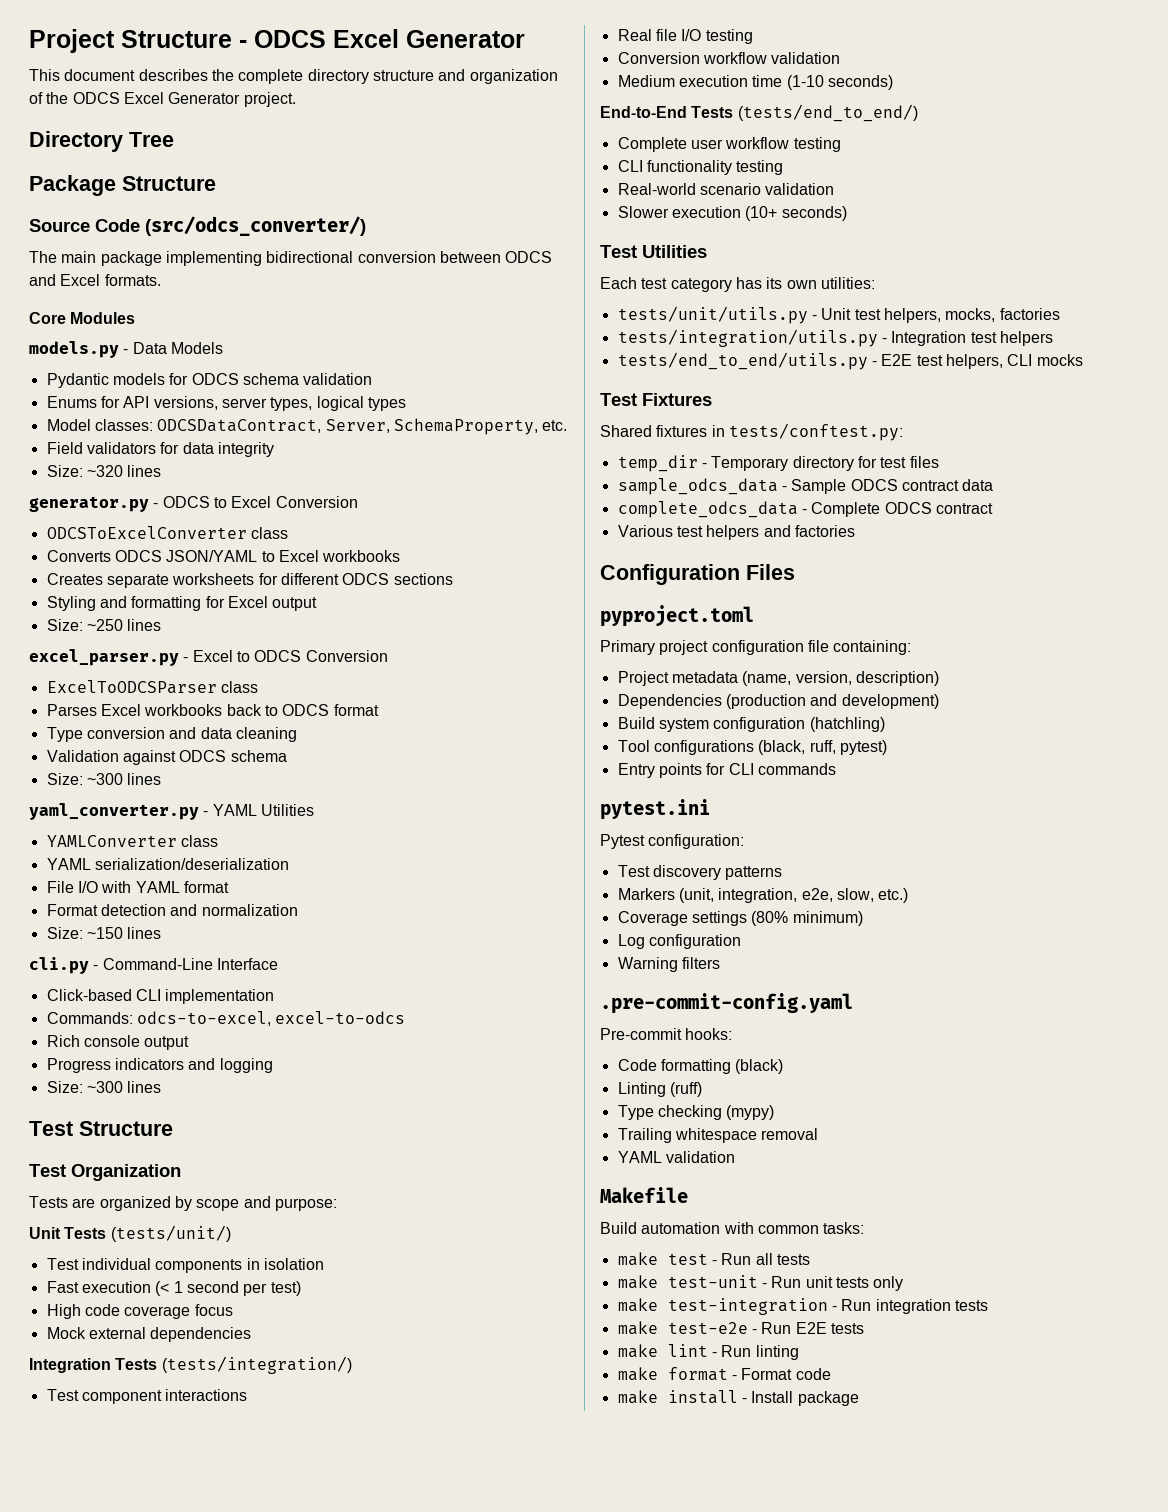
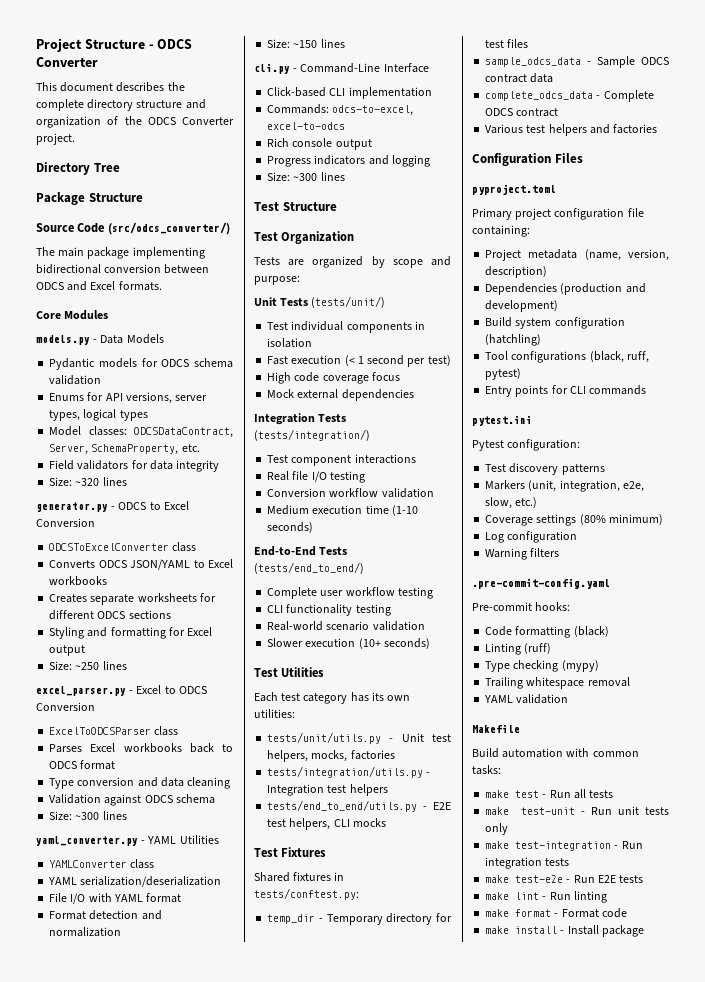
[333,29,525,48] Excel Generator -> [36,57,98,67] Converter
[123,92,241,104] Excel Generator -> [182,117,234,125] Converter

